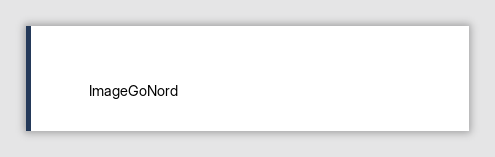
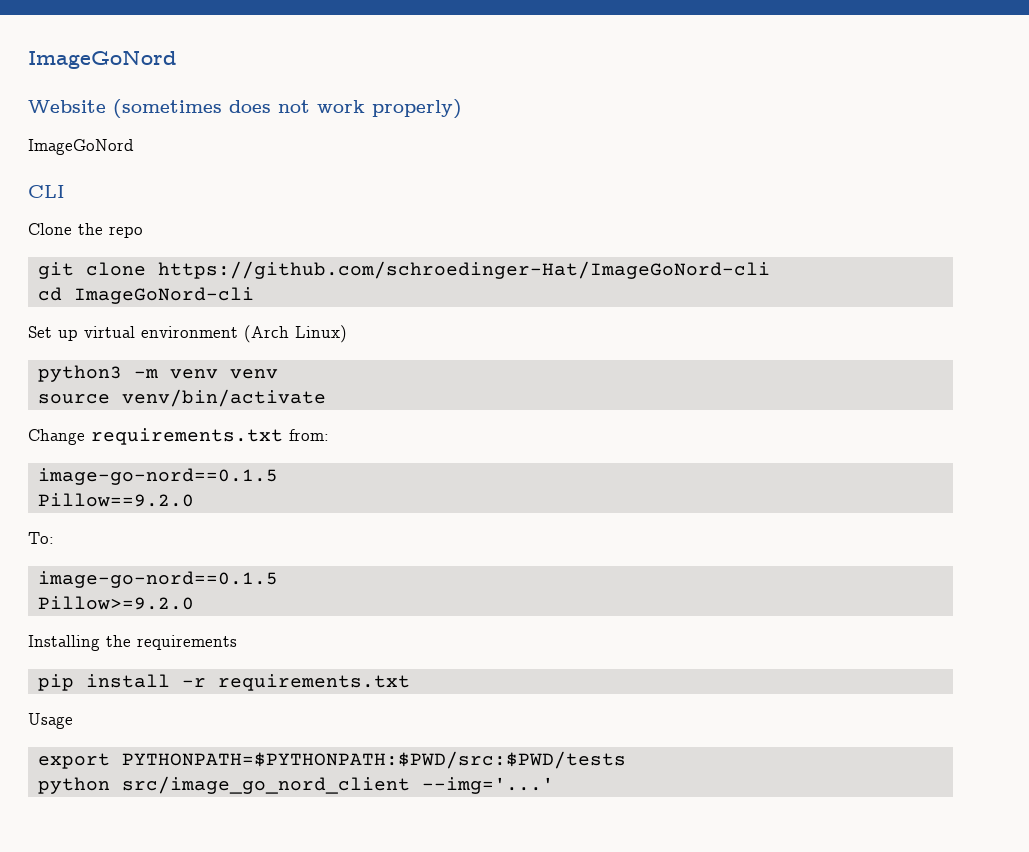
[89,85,178,99] ImageGoNord -> [28,50,177,69] [28,99,462,119] [28,139,134,155] [28,185,65,198] [28,223,143,238] [37,261,770,279] [37,287,254,304] [28,325,347,343] [37,365,278,382] [37,389,326,407] [28,428,329,445] [37,468,278,485] [37,493,194,507] [28,532,54,544] [37,571,278,588] [37,596,194,610] [28,635,237,651] [37,674,410,691] [28,713,73,729] [37,751,626,769] [37,776,554,794] ImageGoNord // Website (sometimes does not work properly) // ImageGoNord // CLI // Clone the repo // git clone https://github.com/schroedinger-Hat/ImageGoNord-cli // cd ImageGoNord-cli // Set up virtual environment (Arch Linux) // python3 -m venv venv // source venv/bin/activate // Change requirements.txt from: // image-go-nord==0.1.5 // Pillow==9.2.0 // To: // image-go-nord==0.1.5 // Pillow>=9.2.0 // Installing the requirements // pip install -r requirements.txt // Usage // export PYTHONPATH=$PYTHONPATH:$PWD/src:$PWD/tests // python src/image_go_nord_client --img='...'

